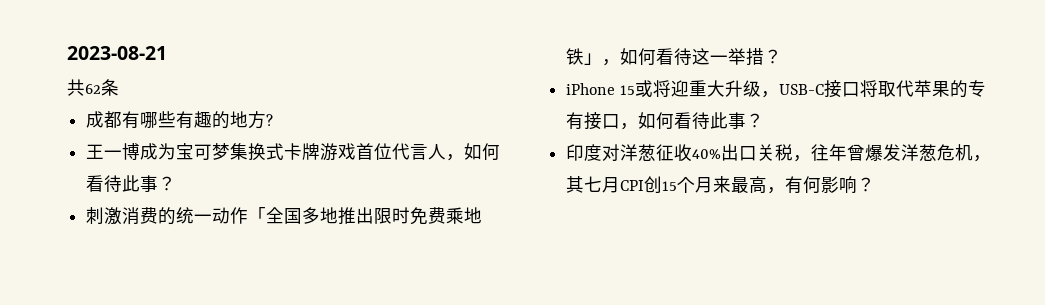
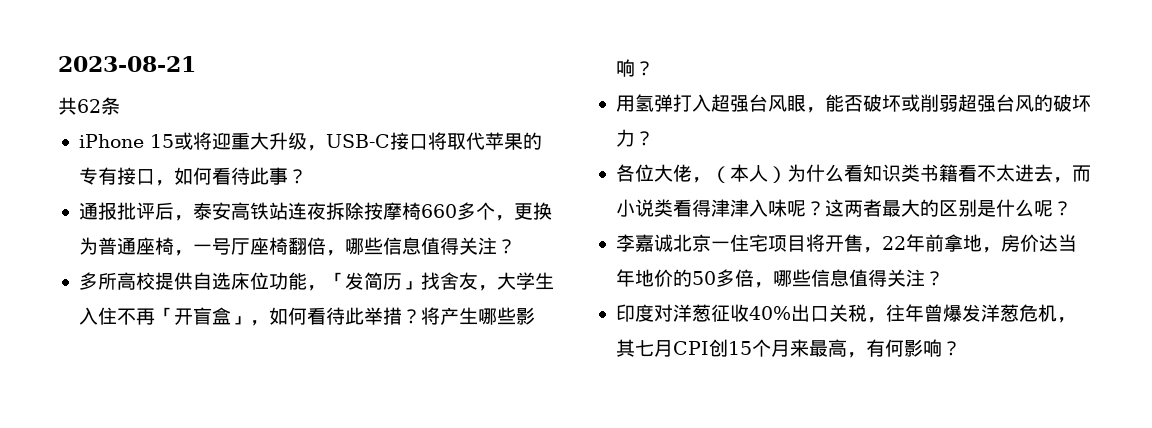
[86,111,274,129] [86,143,501,161] [86,175,177,193] [86,207,483,225] [566,48,783,66] // 成都有哪些有趣的地方? // 王一博成为宝可梦集换式卡牌游戏首位代言人，如何看待此事？ // 刺激消费的统一动作「全国多地推出限时免费乘地铁」，如何看待这一举措？ -> (120, 106) none
(765, 120) none -> [78,202,552,221] [78,237,516,256] [78,272,554,291] [78,307,535,326] [615,59,654,77] [615,94,1091,113] [615,129,654,147] [615,164,1091,183] [615,199,1072,217] [615,234,1077,253] [615,269,944,288] // 通报批评后，泰安高铁站连夜拆除按摩椅660多个，更换为普通座椅，一号厅座椅翻倍，哪些信息值得关注？ // 多所高校提供自选床位功能，「发简历」找舍友，大学生入住不再「开盲盒」，如何看待此举措？将产生哪些影响？ // 用氢弹打入超强台风眼，能否破坏或削弱超强台风的破坏力？ // 各位大佬，（本人）为什么看知识类书籍看不太进去，而小说类看得津津入味呢？这两者最大的区别是什么呢？ // 李嘉诚北京一住宅项目将开售，22年前拿地，房价达当年地价的50多倍，哪些信息值得关注？

